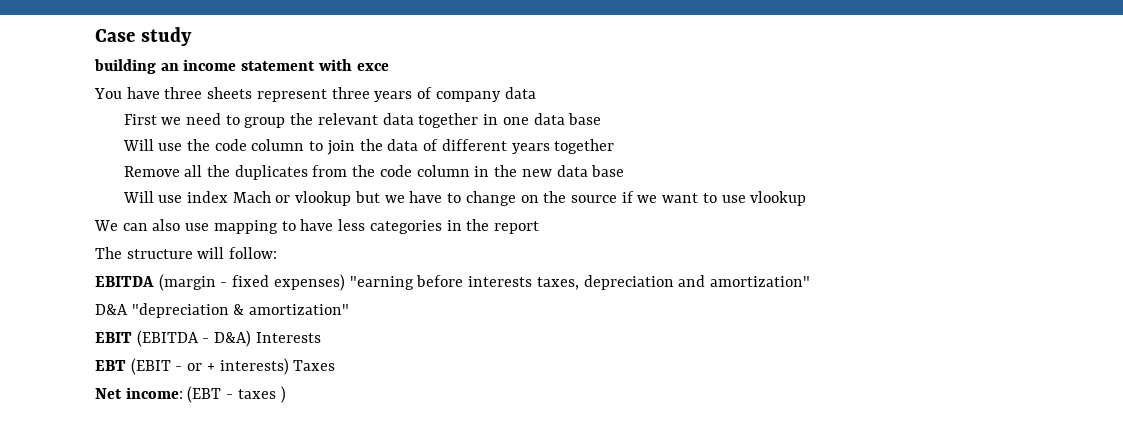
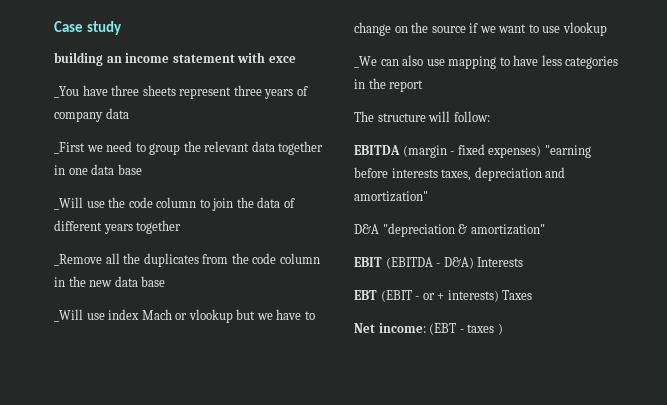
[94,88,122,99] You -> [54,86,79,98] _You
[123,114,157,125] First -> [54,142,85,154] _First
[122,139,154,151] Will -> [54,197,83,210] _Will
[123,166,180,177] Remove -> [54,254,102,266] _Remove
[122,191,154,203] Will -> [54,309,83,322] _Will
[94,220,118,231] We -> [354,56,377,68] _We

